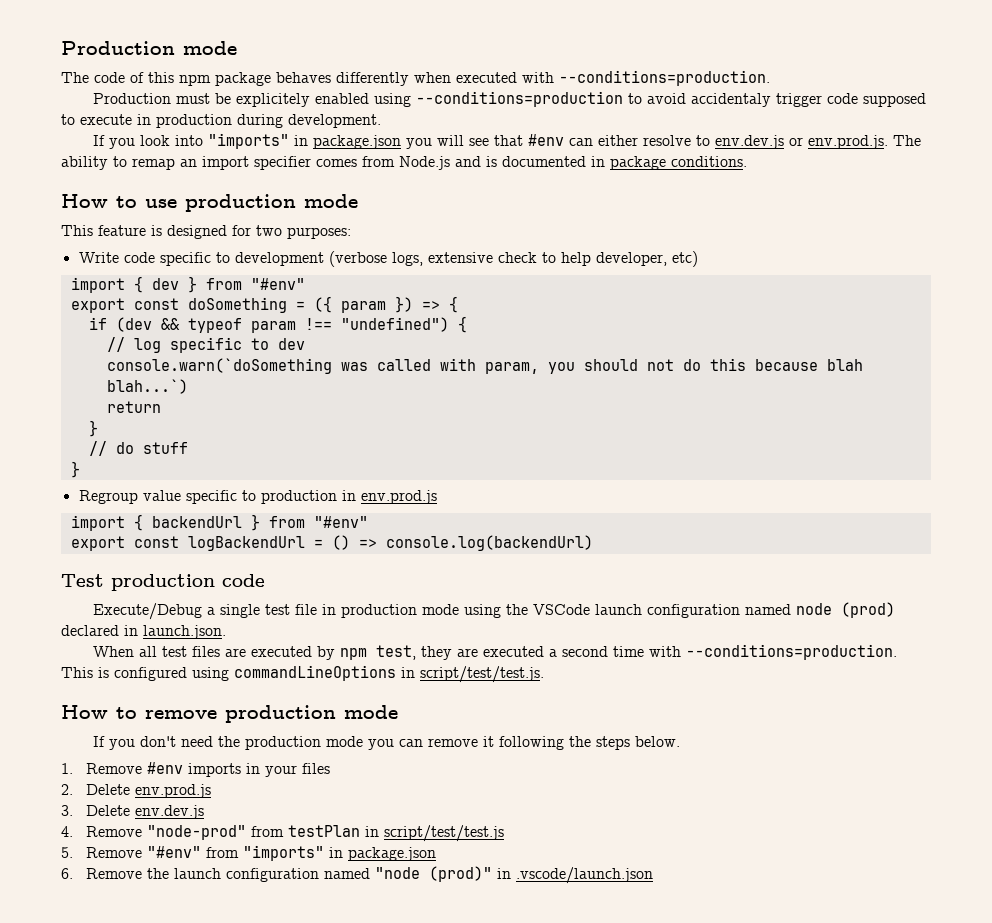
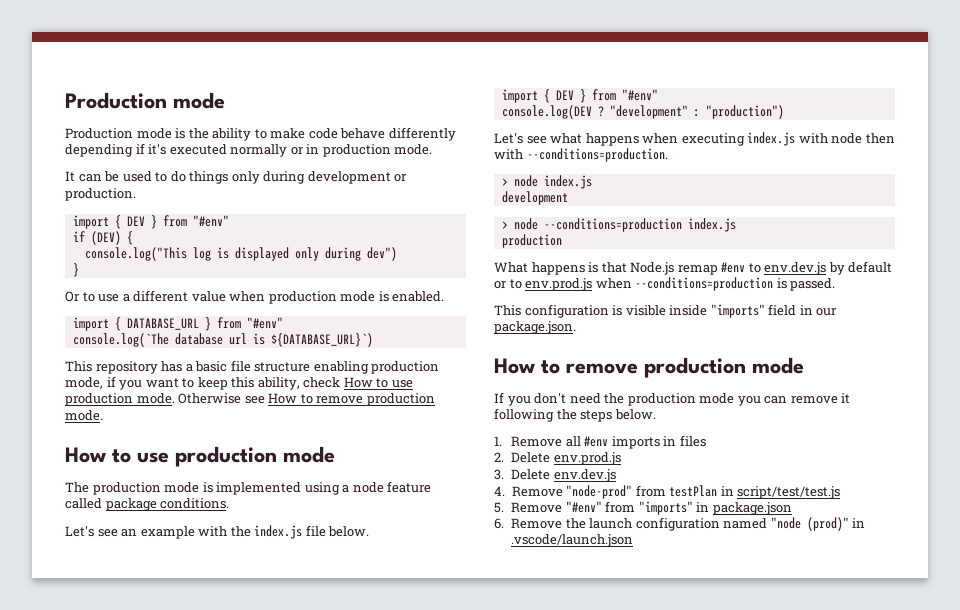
[61,70,770,86] [93,91,927,107] [61,114,381,128] [93,133,922,149] [61,156,747,170] The code of this npm package behaves differently when executed with --conditions=production. // Production must be explicitely enabled using --conditions=production to avoid accidentaly trigger code supposed to execute in production during development. // If you look into "imports" in package.json you will see that #env can either resolve to env.dev.js or env.prod.js. The ability to remap an import specifier comes from Node.js and is documented in package conditions. -> [65,127,456,141] [65,143,433,157] [65,171,408,184] [65,188,136,201] [72,215,229,229] [72,231,133,245] [84,247,397,261] [72,263,79,277] [65,290,445,304] [72,317,283,331] [72,333,373,347] [65,360,440,374] [65,376,413,390] [65,393,435,406] [65,410,103,421] Production mode is the ability to make code behave differently depending if it's executed normally or in production mode. // It can be used to do things only during development or production. // import { DEV } from "#env" // if (DEV) { // console.log("This log is displayed only during dev") // } // Or to use a different value when production mode is enabled. // import { DATABASE_URL } from "#env" // console.log(`The database url is ${DATABASE_URL}`) // This repository has a basic file structure enabling production mode, if you want to keep this ability, check How to use production mode. Otherwise see How to remove production mode.
[61,225,351,239] [78,251,698,267] [70,276,305,293] [70,296,458,313] [88,316,467,333] [106,337,305,353] [106,358,863,374] [106,379,188,394] [106,401,161,413] [88,420,98,437] [88,441,188,456] [70,461,80,478] [78,490,437,504] [70,514,368,531] [70,535,593,551] [61,574,265,591] [93,602,896,620] [61,625,226,639] [93,644,898,660] [61,665,544,683] This feature is designed for two purposes: // Write code specific to development (verbose logs, extensive check to help developer, etc) // import { dev } from "#env" // export const doSomething = ({ param }) => { // if (dev && typeof param !== "undefined") { // // log specific to dev // console.warn(`doSomething was called with param, you should not do this because blah blah...`) // return // } // // do stuff // } // Regroup value specific to production in env.prod.js // import { backendUrl } from "#env" // export const logBackendUrl = () => console.log(backendUrl) // Test production code // Execute/Debug a single test file in production mode using the VSCode launch configuration named node (prod) declared in launch.json. // When all test files are executed by npm test, they are executed a second time with --conditions=production. This is configured using commandLineOptions in script/test/test.js. -> [65,481,432,495] [65,498,230,511] [65,525,370,539] [501,89,658,103] [501,105,784,119] [494,132,895,146] [494,148,668,162] [501,175,592,189] [501,191,568,205] [501,218,736,232] [501,234,562,248] [494,261,893,275] [494,277,836,291] [494,304,838,318] [494,321,576,334] The production mode is implemented using a node feature called package conditions. // Let's see an example with the index.js file below. // import { DEV } from "#env" // console.log(DEV ? "development" : "production") // Let's see what happens when executing index.js with node then with --conditions=production. // > node index.js // development // > node --conditions=production index.js // production // What happens is that Node.js remap #env to env.dev.js by default or to env.prod.js when --conditions=production is passed. // This configuration is visible inside "imports" field in our package.json.
(142, 768) none -> [565,436,581,447] all
[264,765,297,777] your -> (677, 441) none

